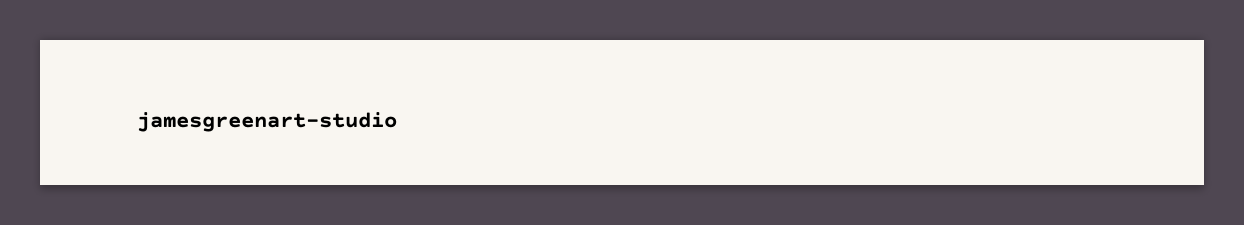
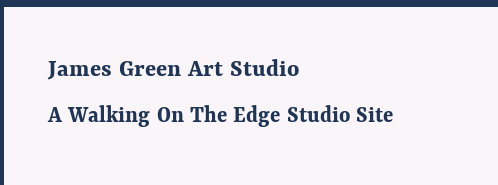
[137,112,397,132] jamesgreenart-studio -> [47,59,300,80] [47,105,394,127] James Green Art Studio // A Walking On The Edge Studio Site

